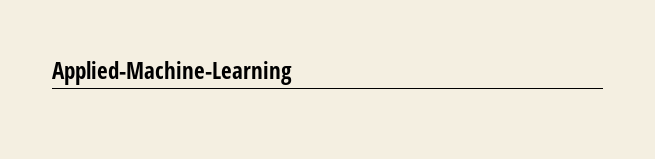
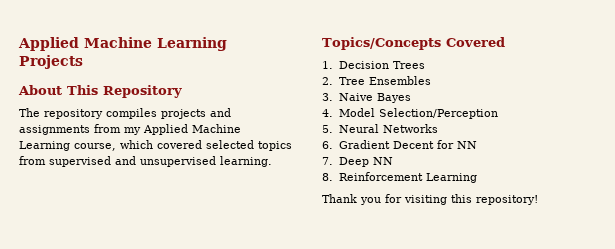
[52,61,292,85] Applied-Machine-Learning -> [18,37,227,51] [19,55,83,69] [18,85,182,98] [19,108,231,119] [19,124,241,135] [19,140,292,151] [19,156,272,167] [322,37,505,50] [322,61,425,69] [322,76,431,85] [322,93,411,103] [322,108,498,119] [322,124,438,133] [322,140,477,149] [322,157,393,167] [322,172,477,183] [322,194,538,205] Applied Machine Learning Projects // About This Repository // The repository compiles projects and assignments from my Applied Machine Learning course, which covered selected topics from supervised and unsupervised learning. // Topics/Concepts Covered // 1. Decision Trees // 2. Tree Ensembles // 3. Naive Bayes // 4. Model Selection/Perception // 5. Neural Networks // 6. Gradient Decent for NN // 7. Deep NN // 8. Reinforcement Learning // Thank you for visiting this repository!

